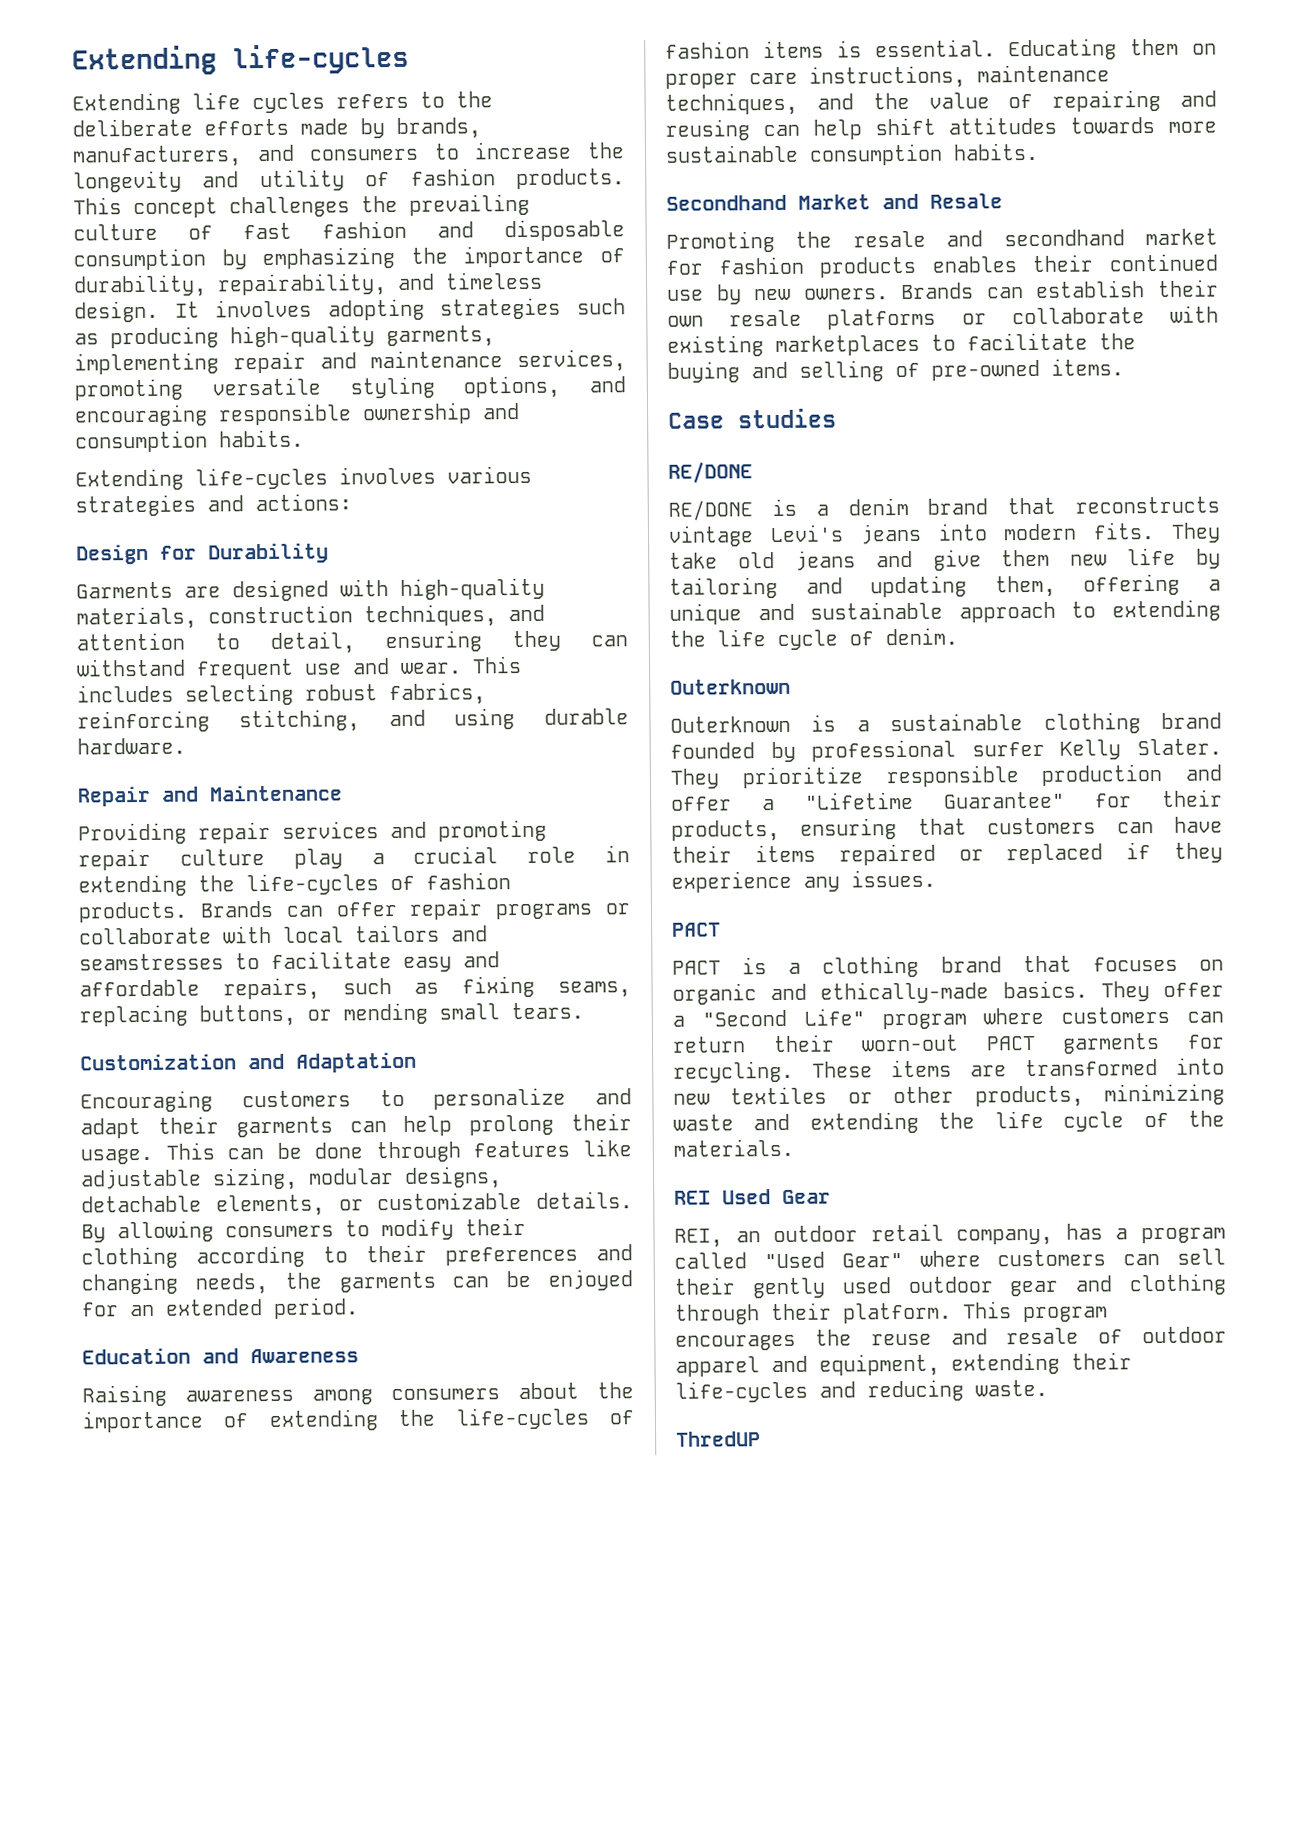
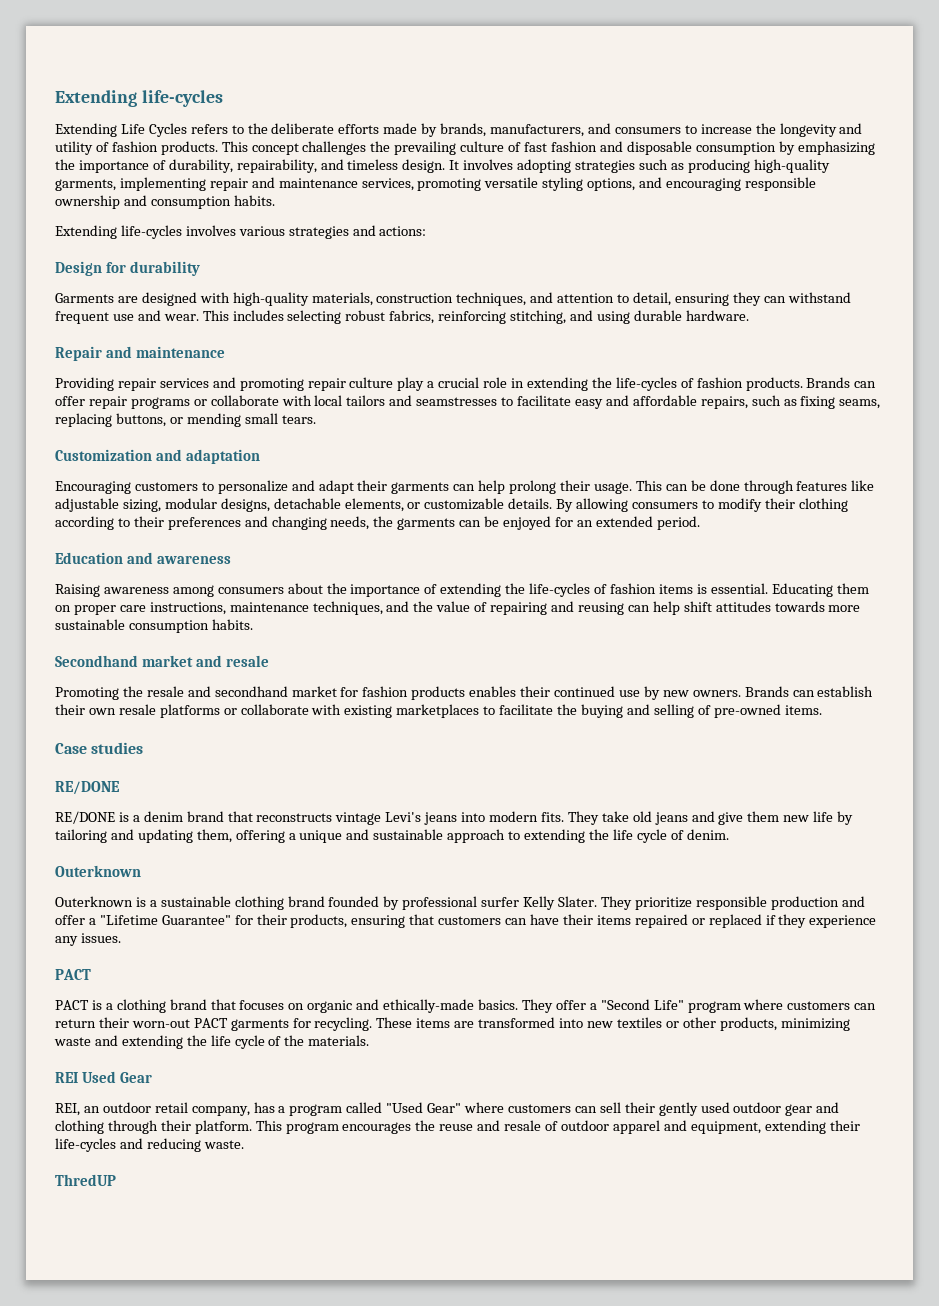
[192,92,325,114] life cycles -> [120,123,187,137] Life Cycles
[208,542,329,564] Durability -> [129,261,200,276] durability
[209,784,343,802] Maintenance -> [135,346,225,358] maintenance
[296,1051,417,1073] Adaptation -> [185,449,260,464] adaptation
[250,1348,359,1364] Awareness -> [156,555,231,564] awareness
[798,193,1003,210] Market and Resale -> [141,655,269,667] market and resale

